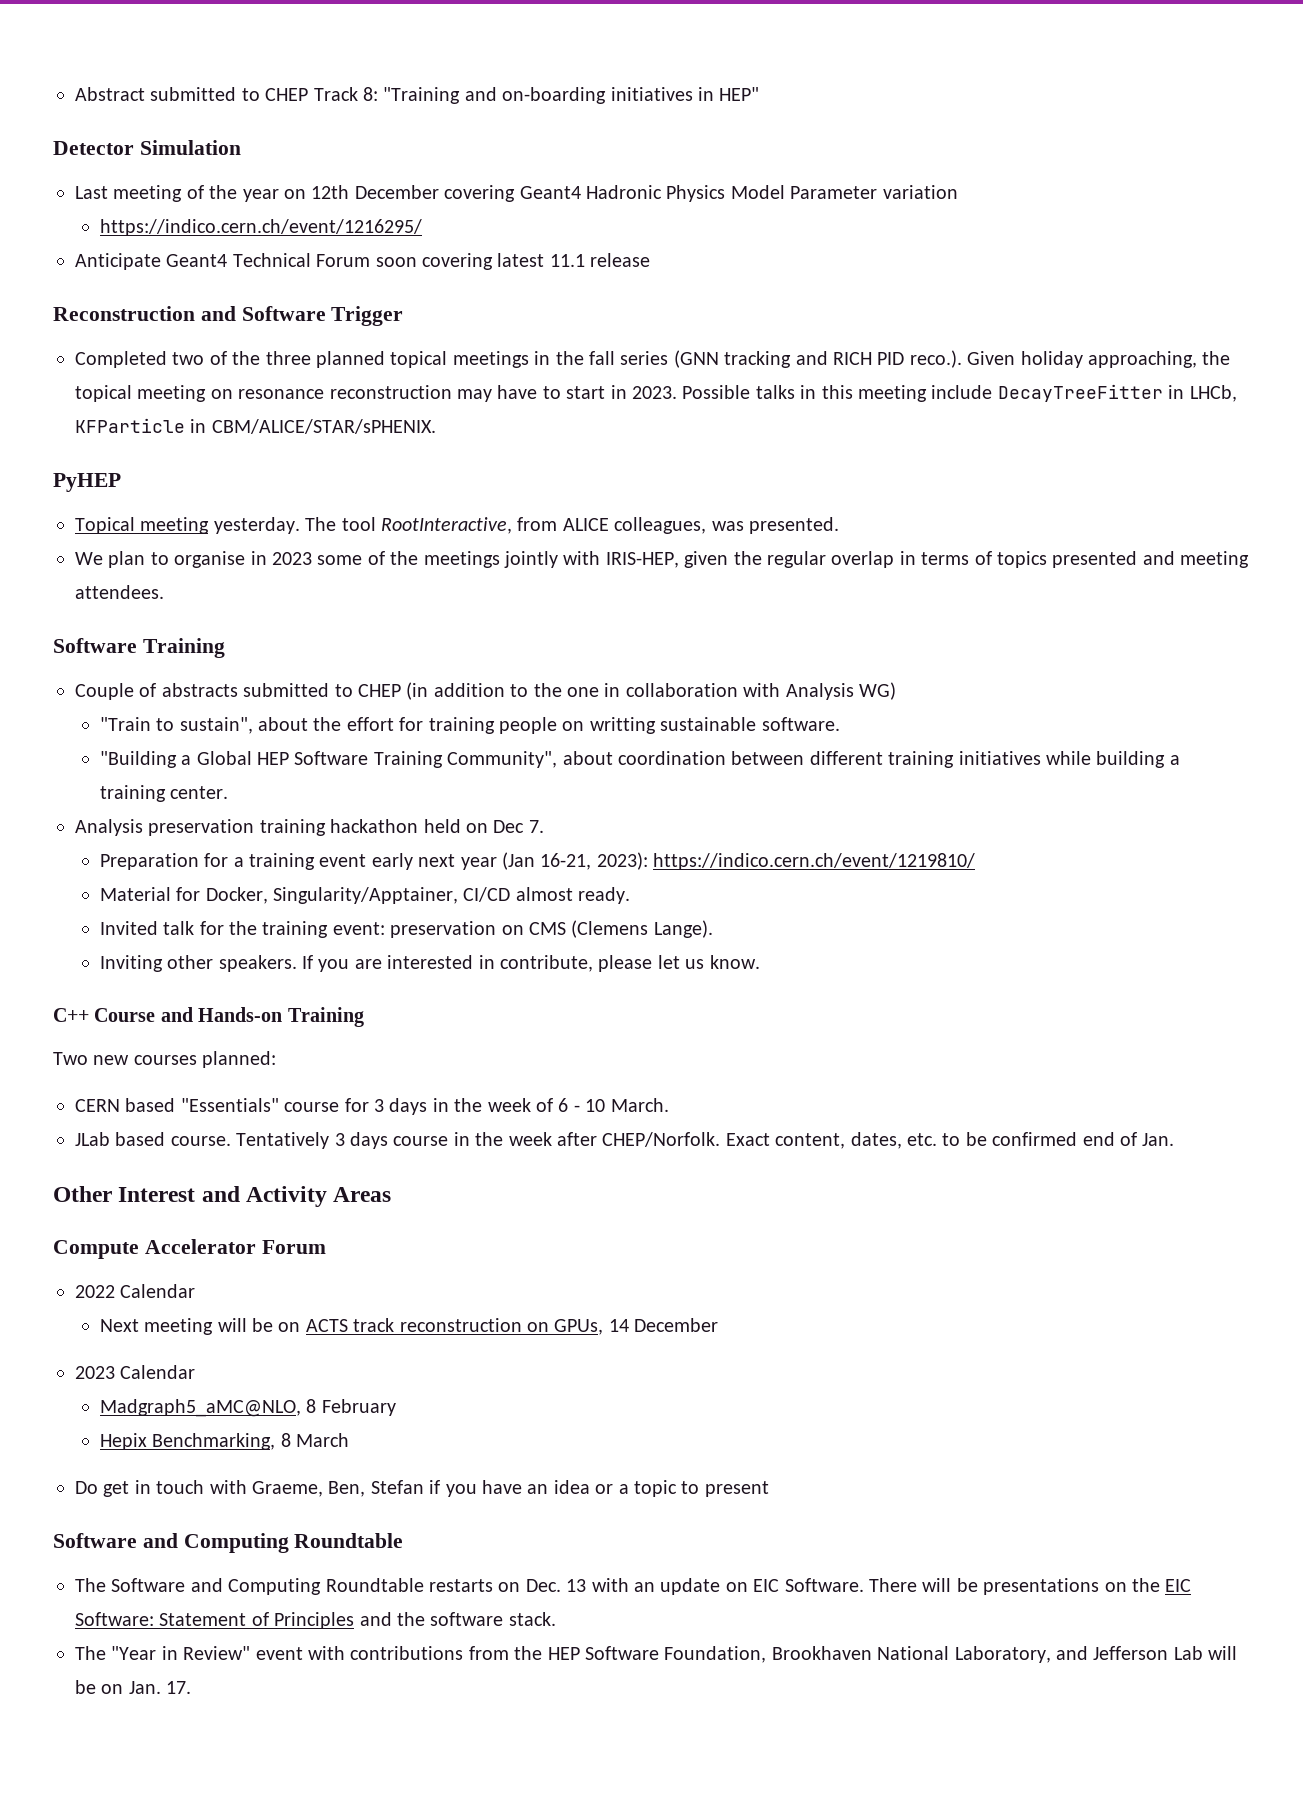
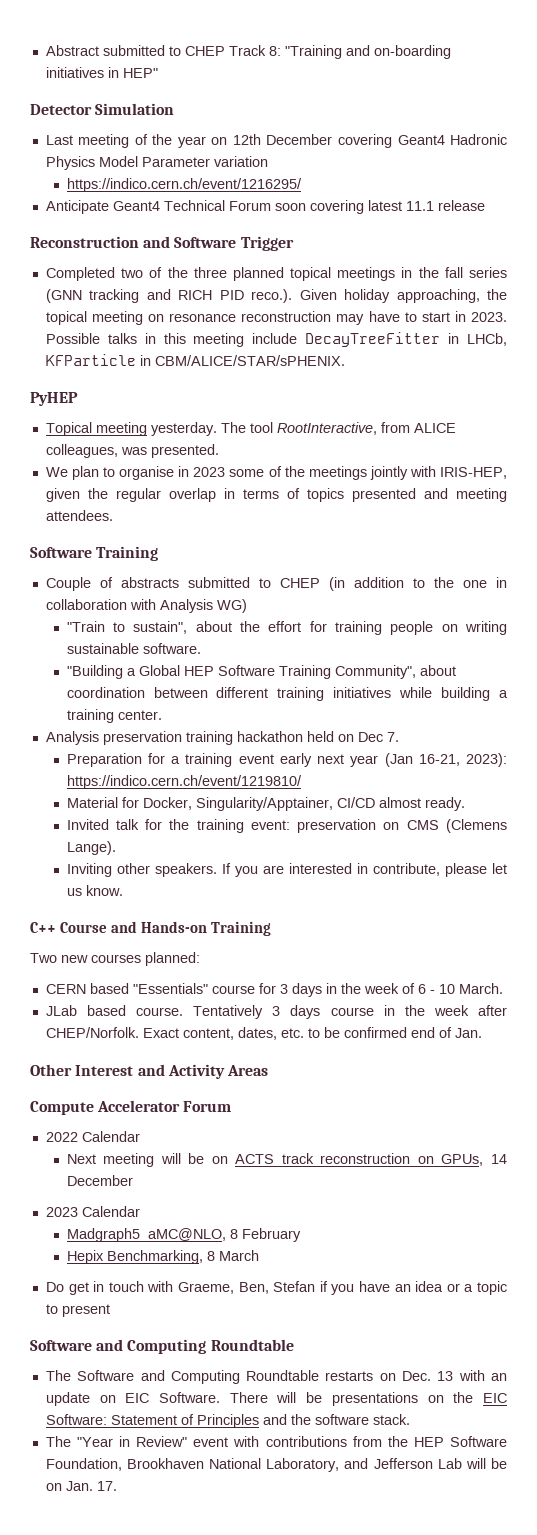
[589,717,656,734] writting -> [465,621,507,635] writing

